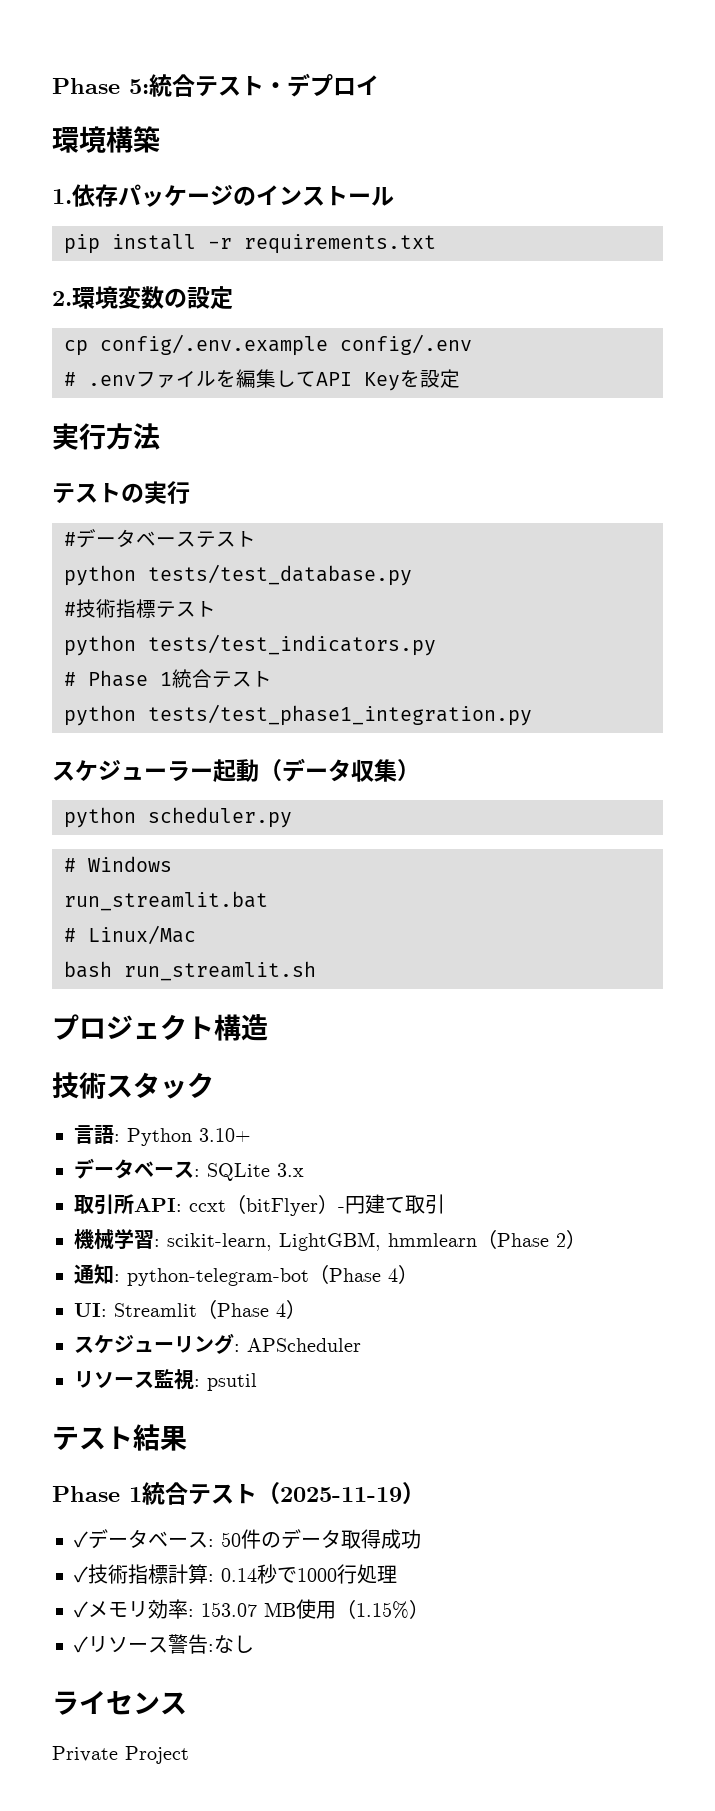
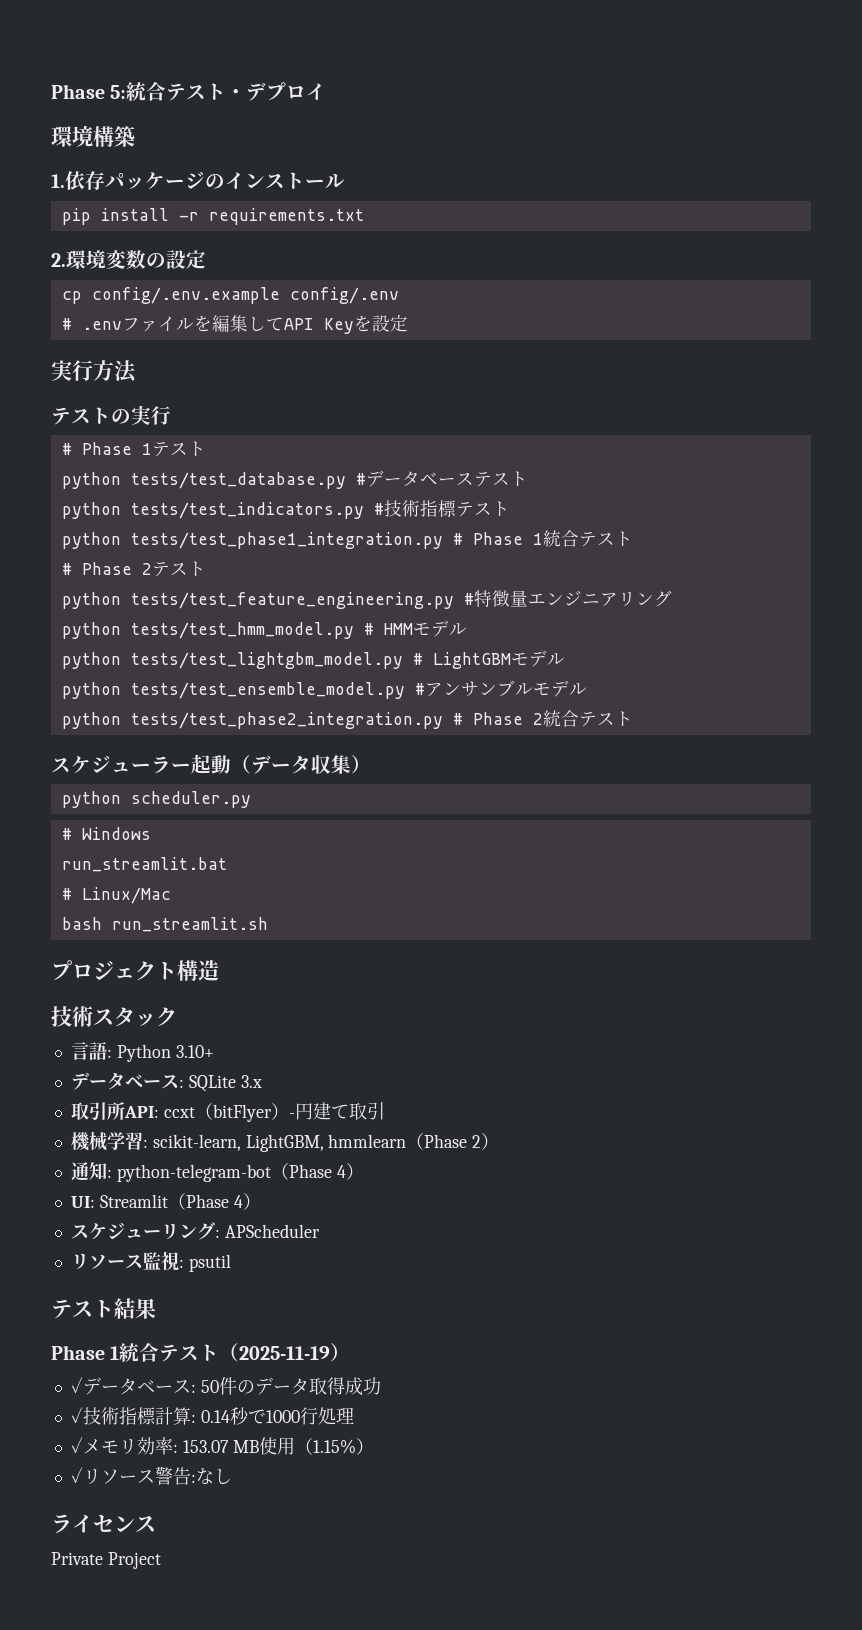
(76, 539) none -> [81,441,206,457] [61,472,366,489] Phase 1テスト // python tests/test_database.py #
[148,564,412,586] tests/test_database.py // -> [130,502,364,519] tests/test_indicators.py
[148,634,436,656] tests/test_indicators.py // -> [130,532,443,549] tests/test_phase1_integration.py
[64,704,532,726] python tests/test_phase1_integration.py -> [61,561,206,577] [61,590,672,609] [61,620,467,639] [61,650,565,669] [61,680,587,699] [61,710,633,729] # Phase 2テスト // python tests/test_feature_engineering.py #特徴量エンジニアリング // python tests/test_hmm_model.py # HMMモデル // python tests/test_lightgbm_model.py # LightGBMモデル // python tests/test_ensemble_model.py #アンサンブルモデル // python tests/test_phase2_integration.py # Phase 2統合テスト

